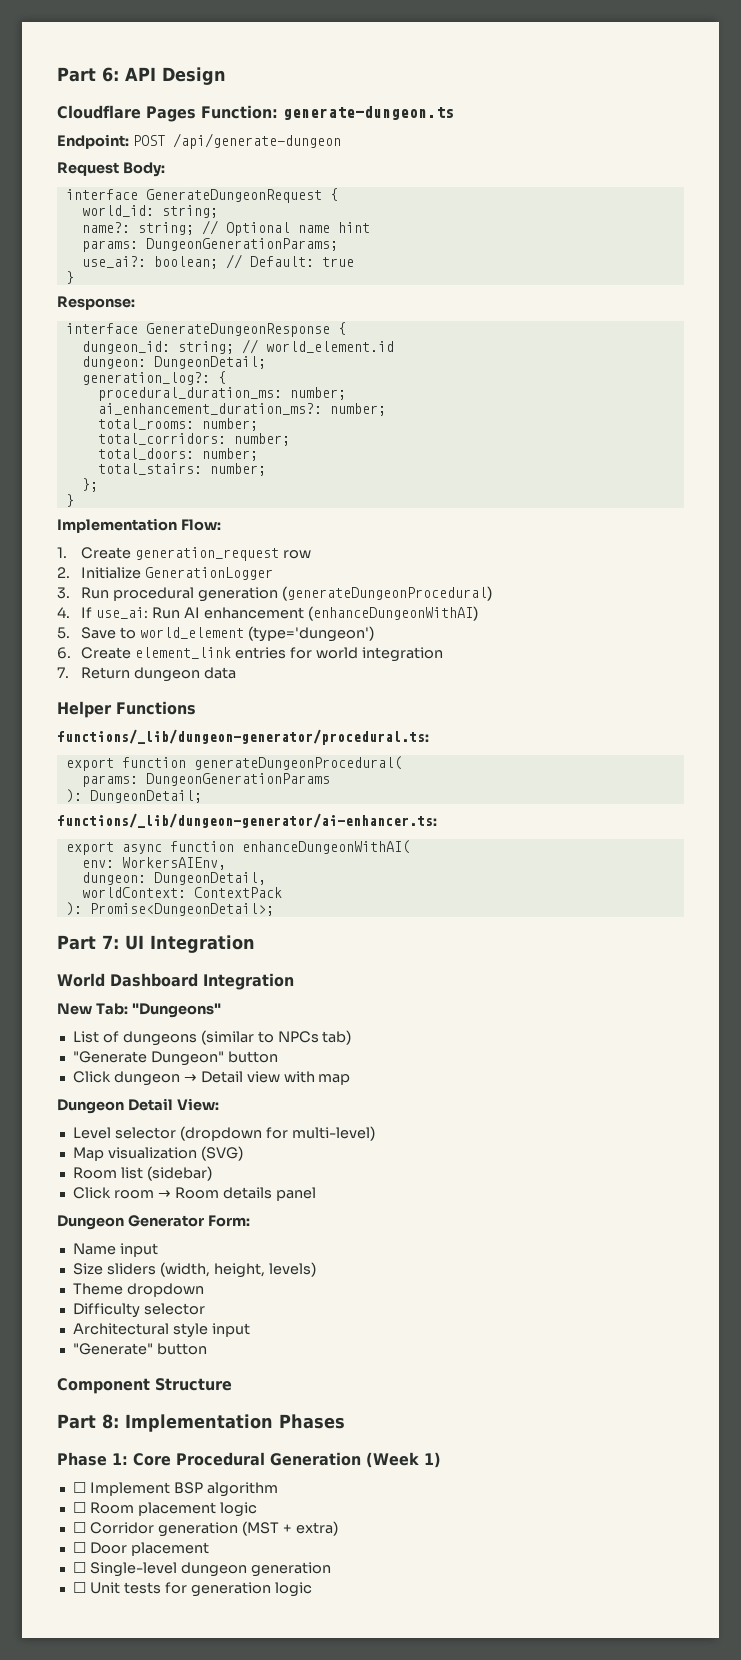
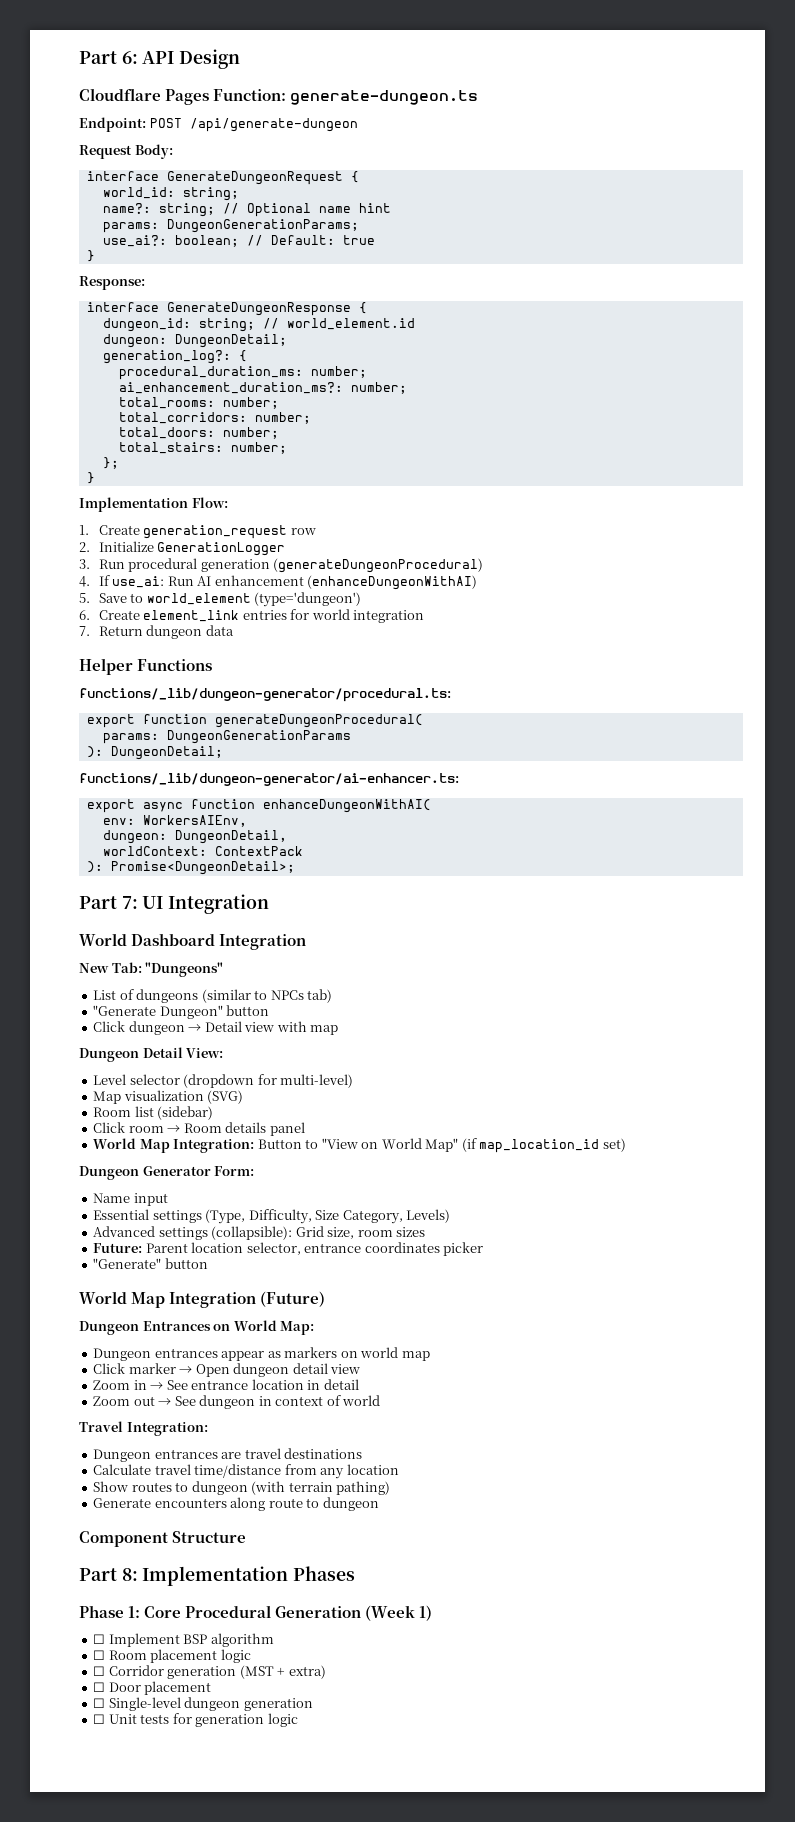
(316, 1194) none -> [93,1138,626,1153] // World Map Integration: Button to "View on World Map" (if map_location_id set)
[72,1262,316,1278] [72,1283,204,1297] [72,1303,205,1318] [72,1323,250,1338] [72,1343,207,1355] Size sliders (width, height, levels) // Theme dropdown // Difficulty selector // Architectural style input // "Generate" button -> [93,1209,451,1224] [93,1226,426,1240] [93,1242,484,1256] [93,1258,208,1269] [79,1291,326,1308] [79,1320,315,1335] [93,1347,430,1361] [93,1363,361,1377] [93,1379,359,1390] [93,1395,381,1409] [79,1421,208,1436] [93,1448,363,1462] [93,1464,399,1479] [93,1481,391,1495] [93,1497,379,1511] Essential settings (Type, Difficulty, Size Category, Levels) // Advanced settings (collapsible): Grid size, room sizes // Future: Parent location selector, entrance coordinates picker // "Generate" button // World Map Integration (Future) // Dungeon Entrances on World Map: // Dungeon entrances appear as markers on world map // Click marker → Open dungeon detail view // Zoom in → See entrance location in detail // Zoom out → See dungeon in context of world // Travel Integration: // Dungeon entrances are travel destinations // Calculate travel time/distance from any location // Show routes to dungeon (with terrain pathing) // Generate encounters along route to dungeon

